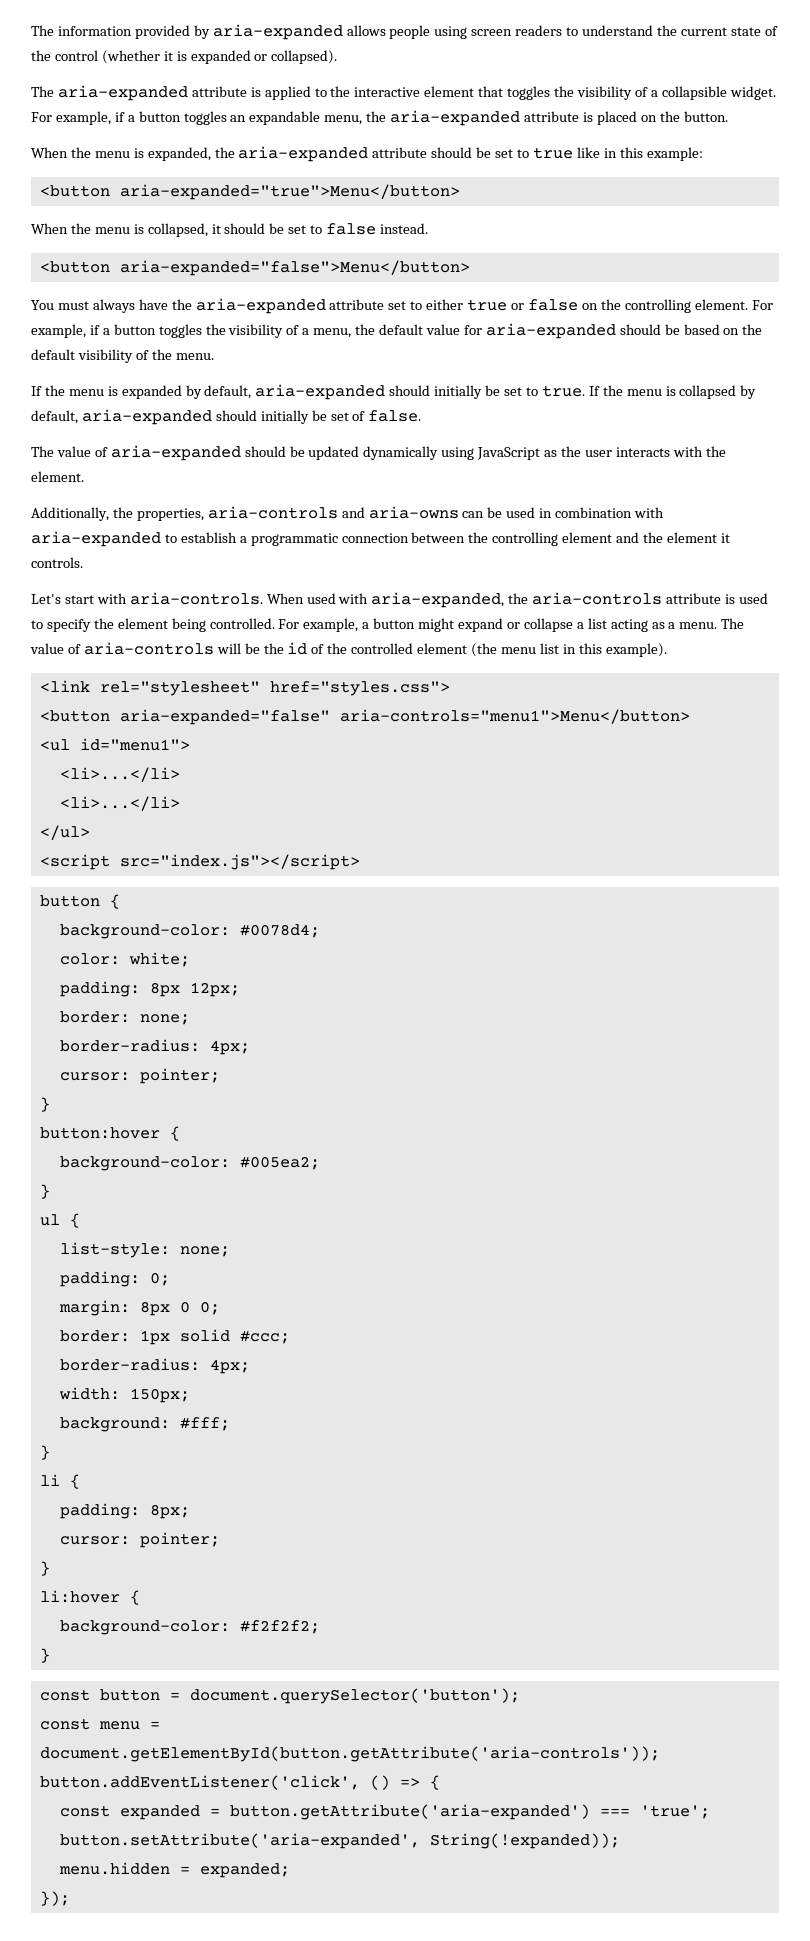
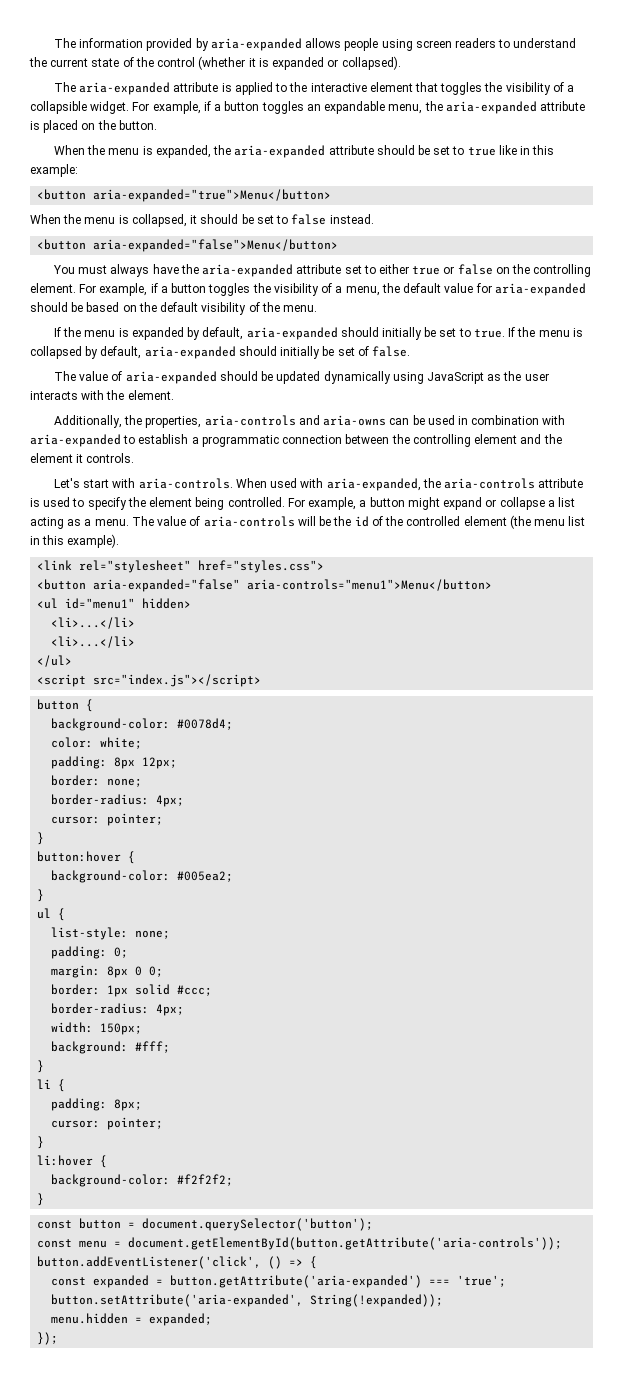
[79,738,190,751] id="menu1"> -> [65,598,192,609] id="menu1" hidden>

